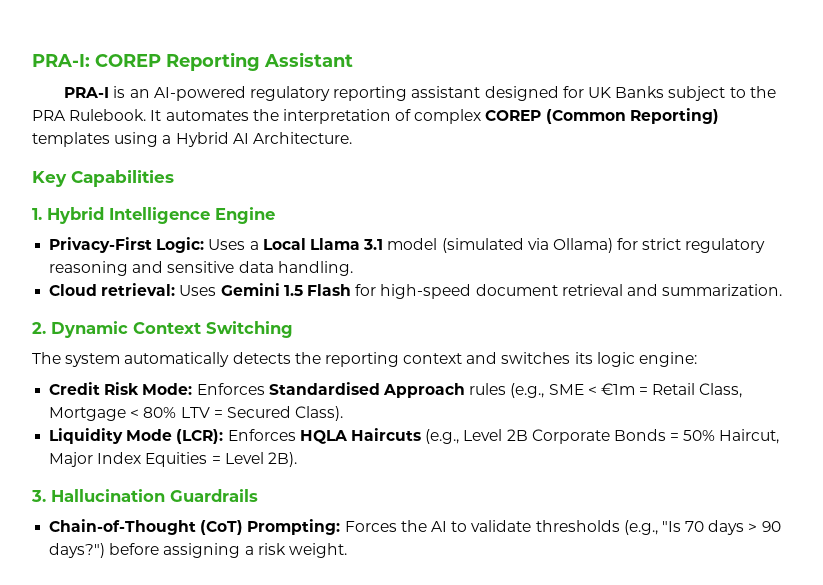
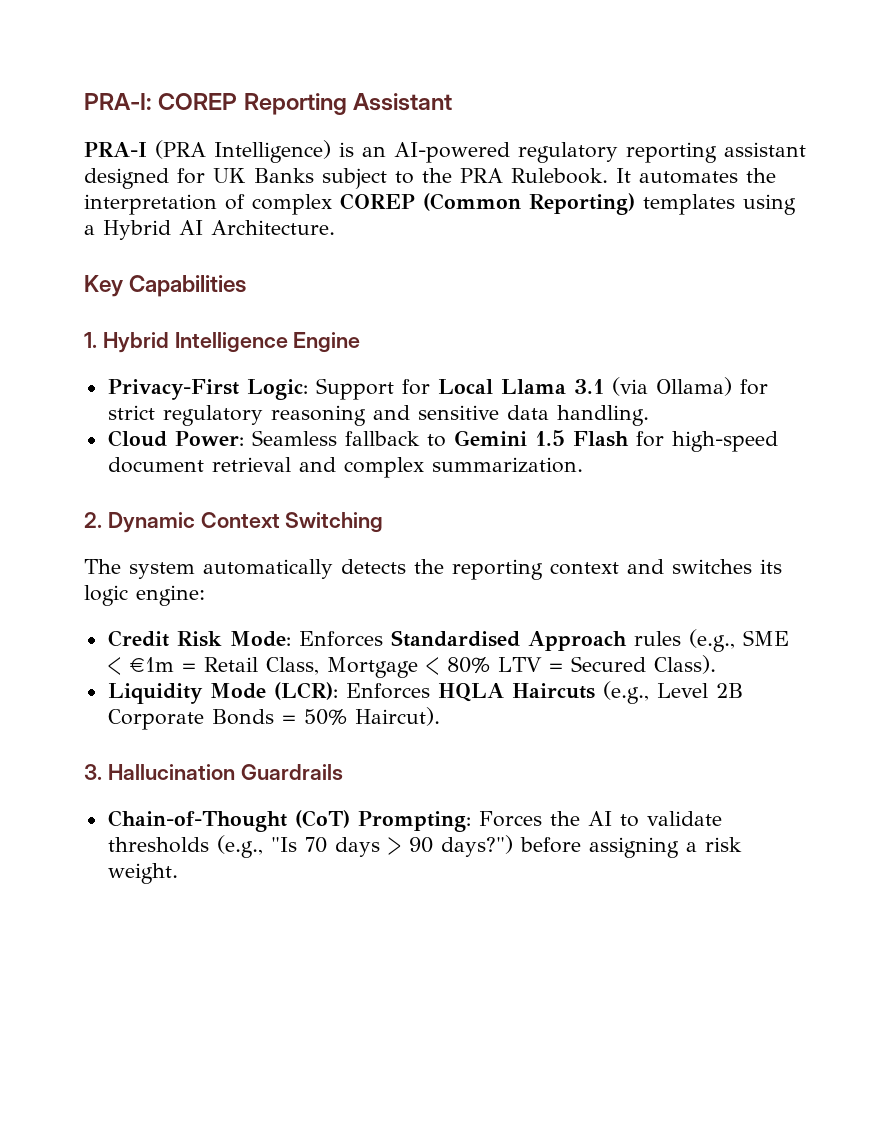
(110, 92) none -> [155,140,331,163] (PRA Intelligence)
[208,239,259,250] Uses a -> [315,378,430,400] Support for
[387,238,549,253] model (simulated via -> [611,377,648,396] (via
[101,283,217,296] retrieval: Uses -> [174,430,446,447] Power: Seamless fallback to
(658, 290) none -> [343,457,424,478] complex
[719,429,780,444] [49,452,297,467] Haircut, Major Index Equities = Level 2B). -> [354,707,440,726] Haircut).

